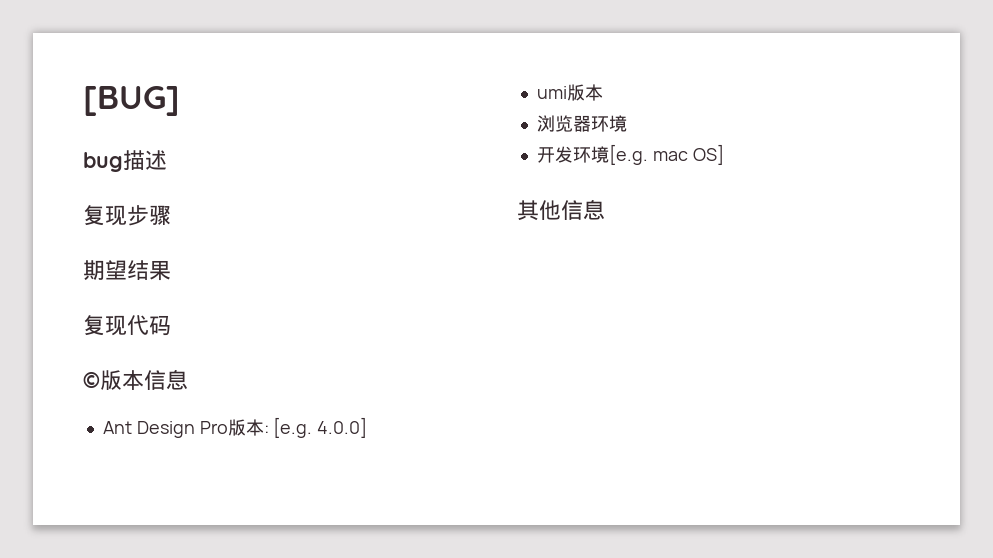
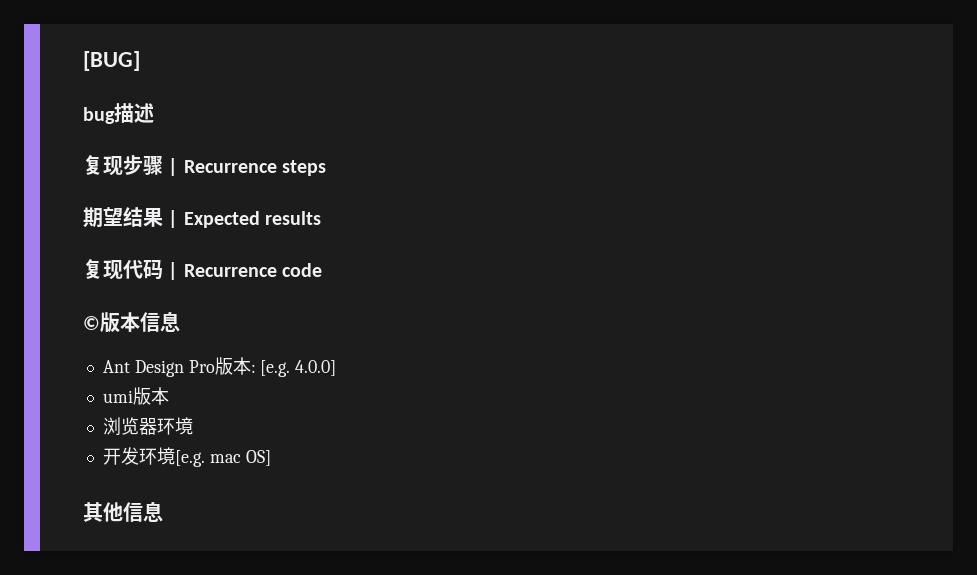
(171, 215) none -> [168,158,327,176] | Recurrence steps
(171, 270) none -> [168,210,322,228] | Expected results
(171, 325) none -> [168,262,323,280] | Recurrence code

